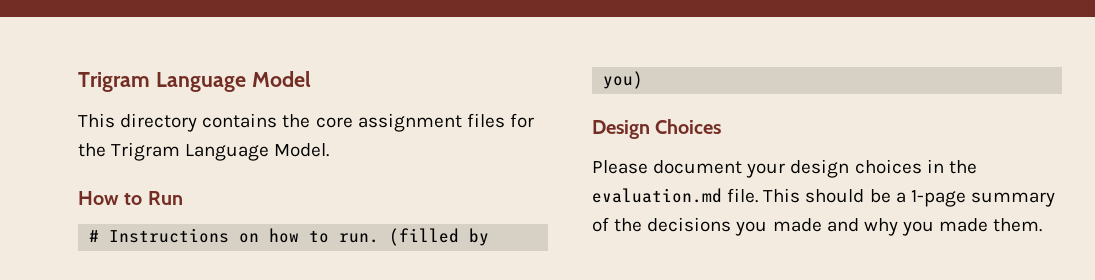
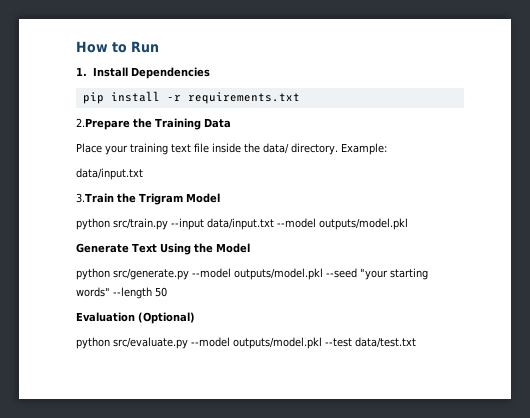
[78,71,311,92] [78,113,534,132] [78,142,330,161] [78,191,183,205] [89,228,490,246] [603,71,644,89] [592,119,722,139] [592,159,977,178] [592,188,1055,207] [592,217,1043,236] Trigram Language Model // This directory contains the core assignment files for the Trigram Language Model. // How to Run // # Instructions on how to run. (filled by you) // Design Choices // Please document your design choices in the evaluation.md file. This should be a 1-page summary of the decisions you made and why you made them. -> [76,41,159,53] [76,67,210,79] [82,91,300,104] [76,118,231,130] [76,143,387,155] [76,168,143,180] [76,193,220,205] [76,218,408,230] [76,243,250,255] [76,268,428,280] [76,287,167,299] [76,312,195,324] [76,337,416,349] How to Run // 1. Install Dependencies // pip install -r requirements.txt // 2.Prepare the Training Data // Place your training text file inside the data/ directory. Example: // data/input.txt // 3.Train the Trigram Model // python src/train.py --input data/input.txt --model outputs/model.pkl // Generate Text Using the Model // python src/generate.py --model outputs/model.pkl --seed "your starting words" --length 50 // Evaluation (Optional) // python src/evaluate.py --model outputs/model.pkl --test data/test.txt

